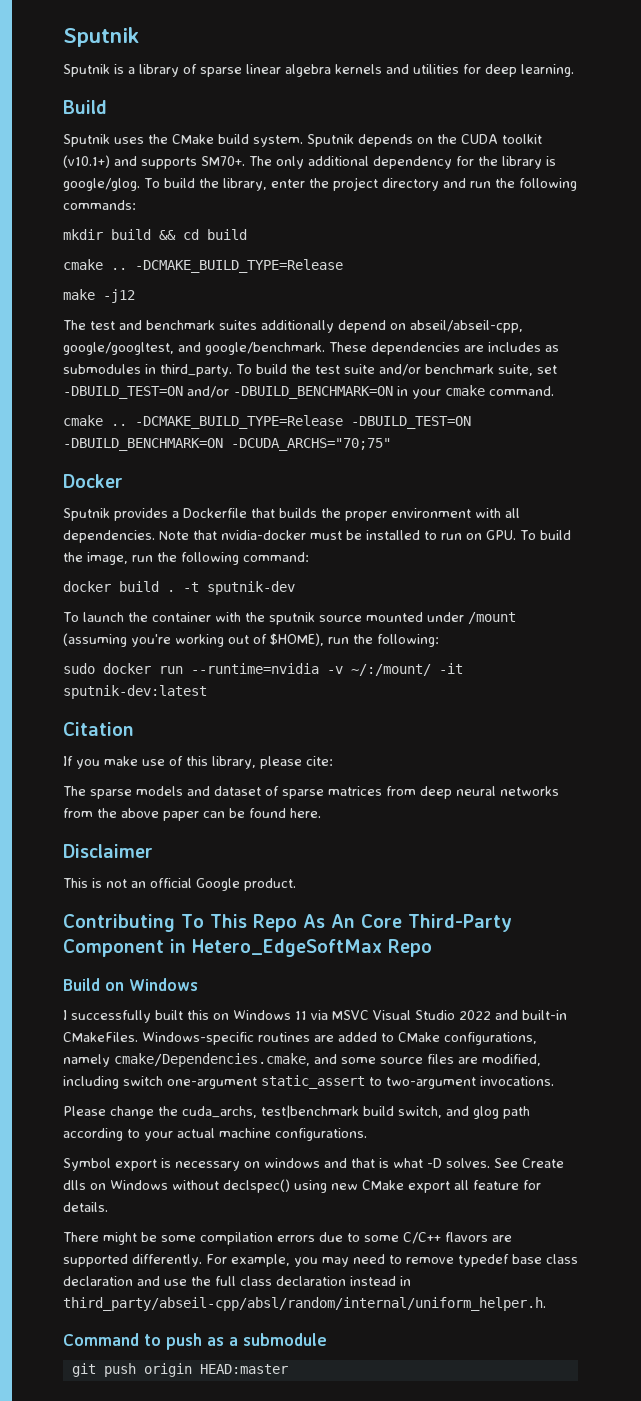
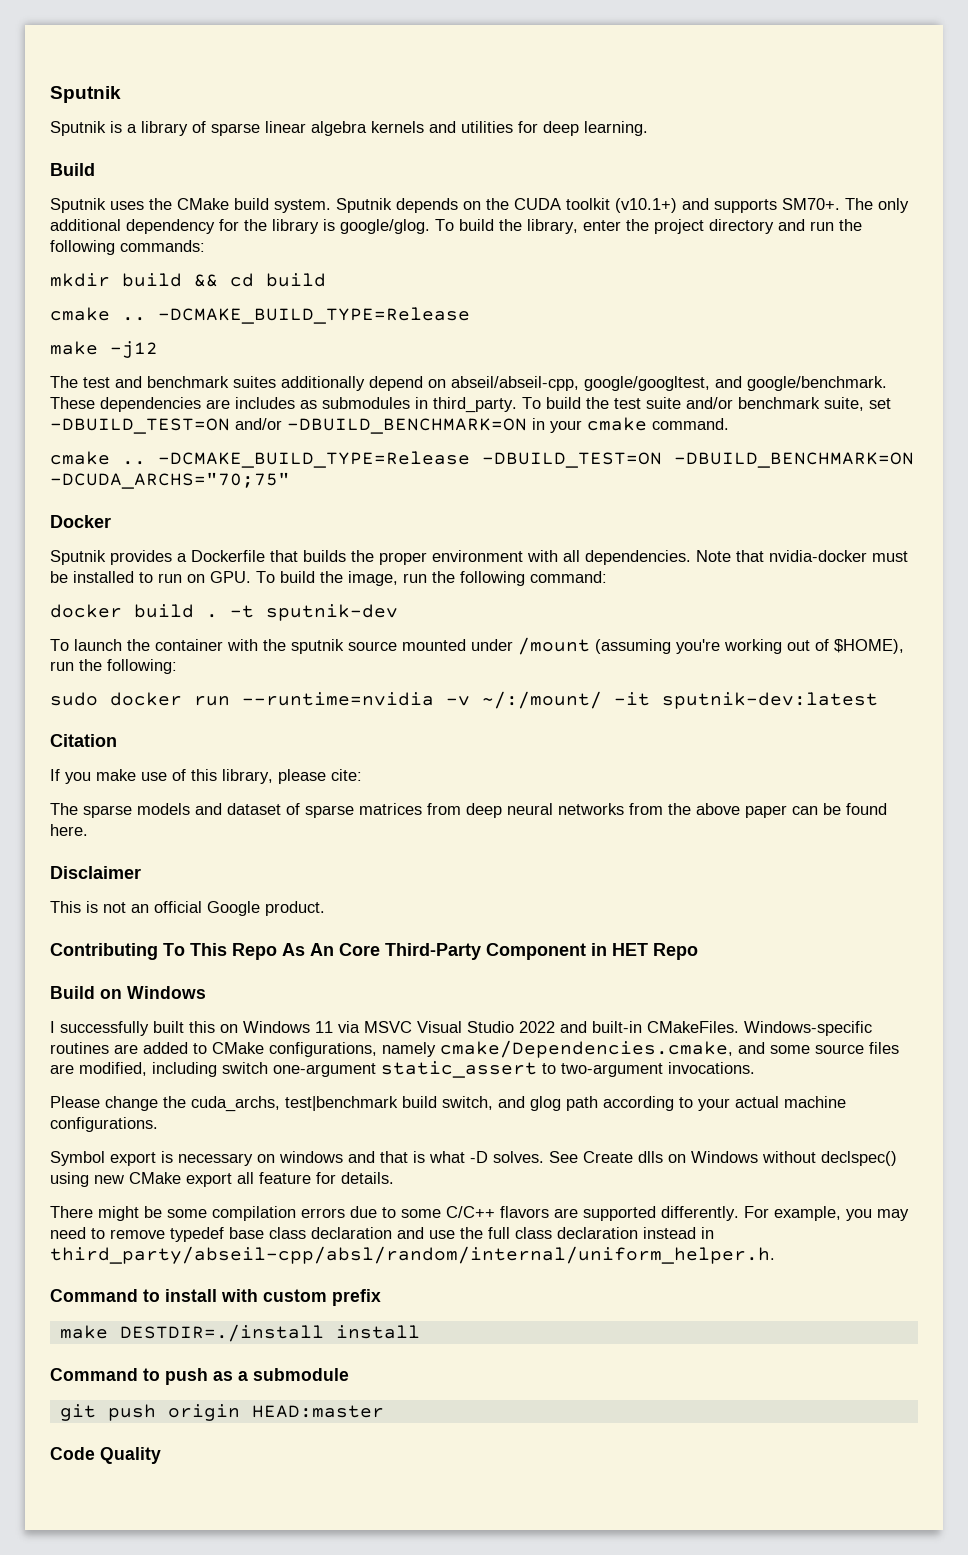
[192,939,382,957] Hetero_EdgeSoftMax -> [612,943,648,956] HET
(546, 1304) none -> [50,1289,381,1306] [59,1324,420,1342] // Command to install with custom prefix // make DESTDIR=./install install
(288, 1369) none -> [50,1447,161,1464] // Code Quality

